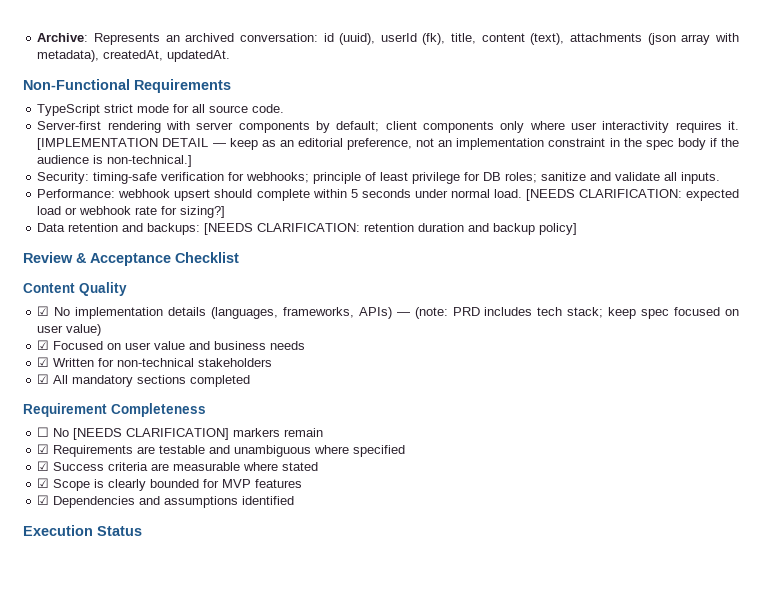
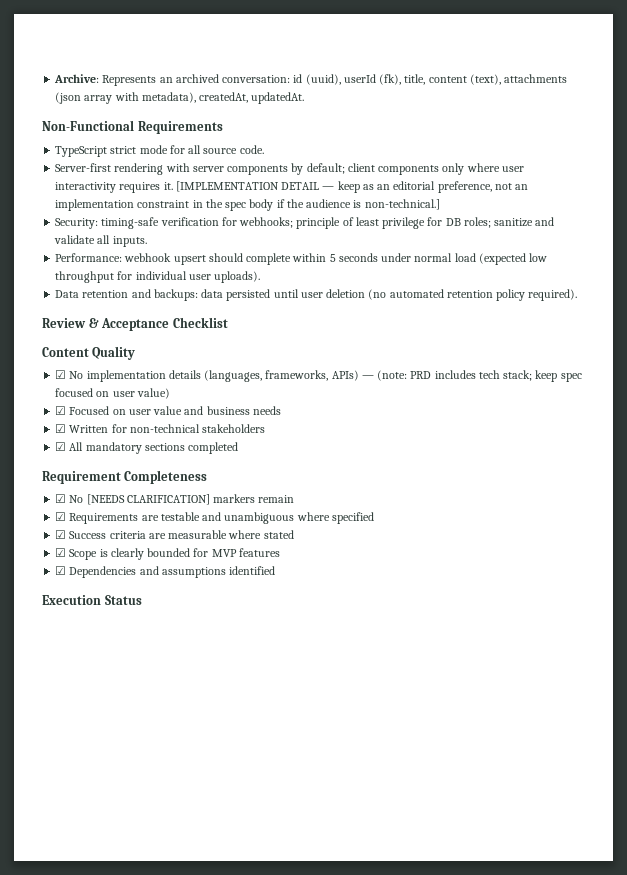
[493,189,740,201] [37,206,226,218] [37,223,578,235] load. [NEEDS CLARIFICATION: expected load or webhook rate for sizing?] // Data retention and backups: [NEEDS CLARIFICATION: retention duration and backup policy] -> [454,253,548,265] [55,271,261,283] [55,289,578,301] load (expected low throughput for individual user uploads). // Data retention and backups: data persisted until user deletion (no automated retention policy required).
[37,427,50,437] ☐ -> [55,494,67,503] ☑

